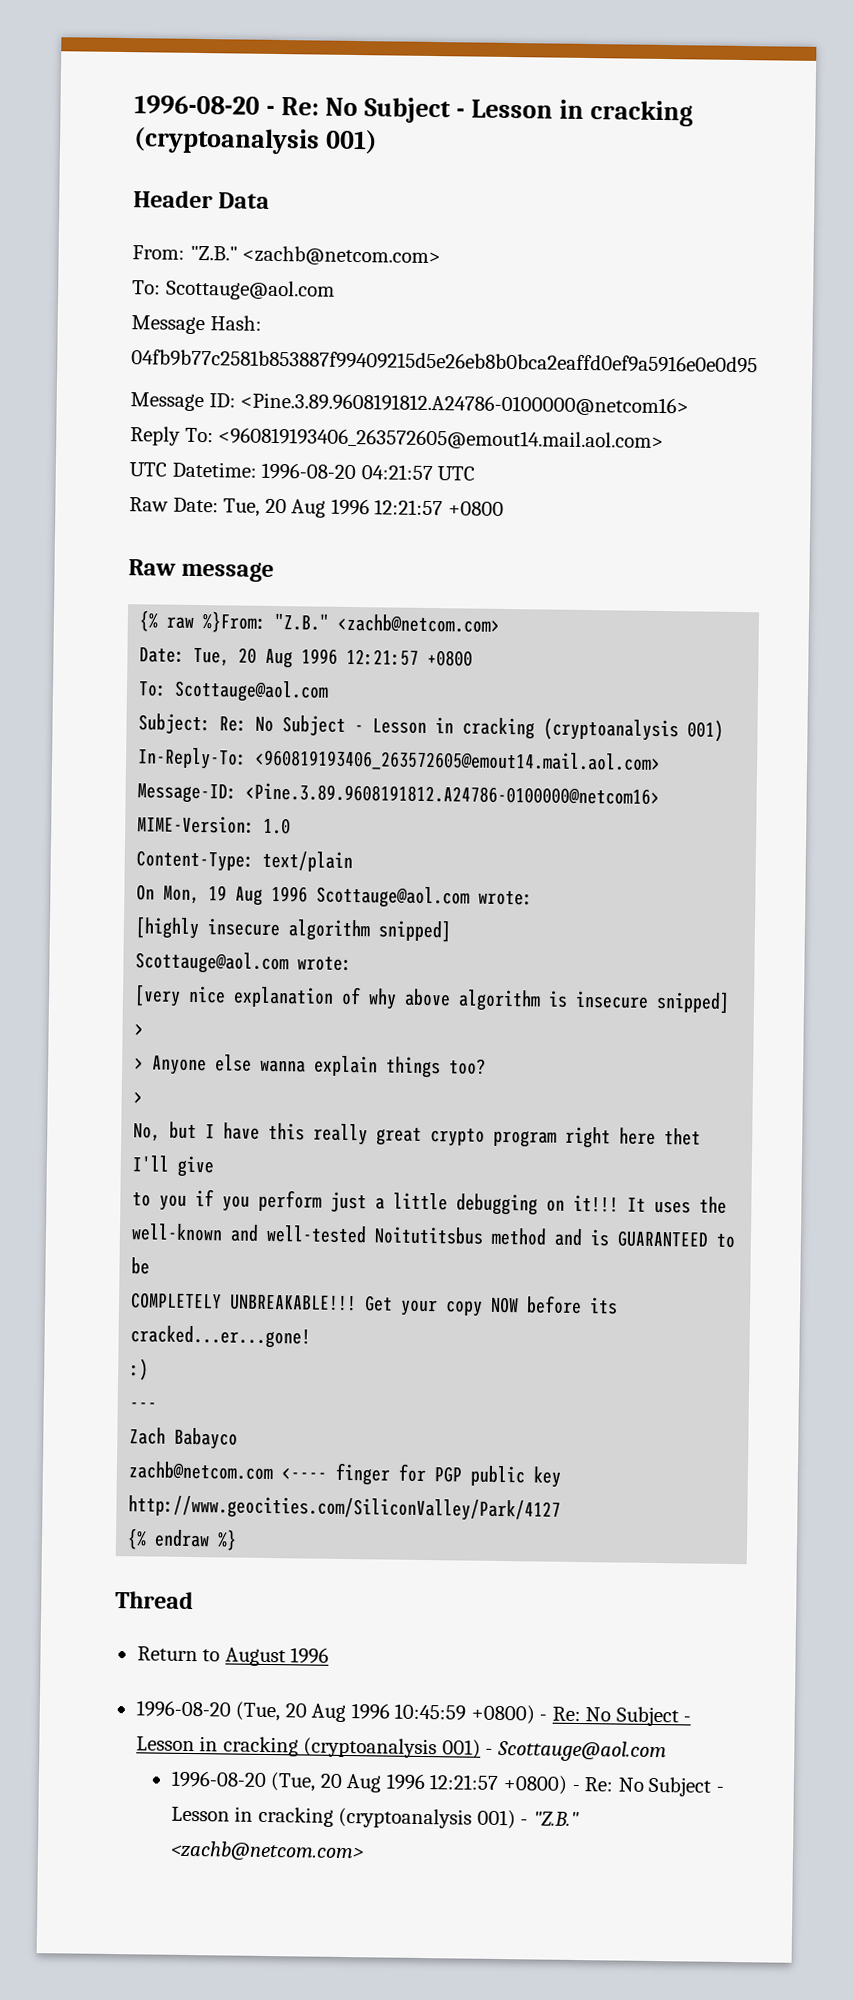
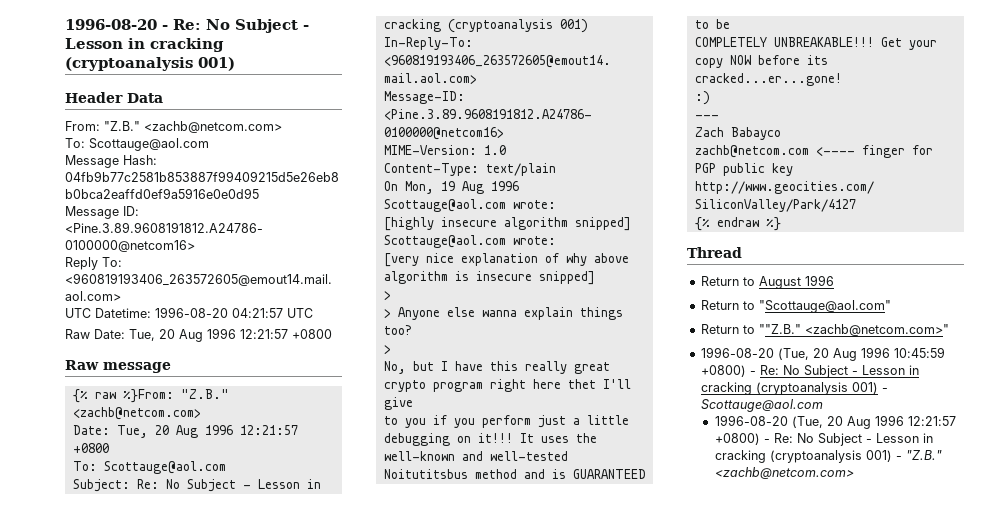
(330, 1655) none -> [700,300,891,313] [700,324,949,336] // Return to "Scottauge@aol.com" // Return to ""Z.B." <zachb@netcom.com>"

